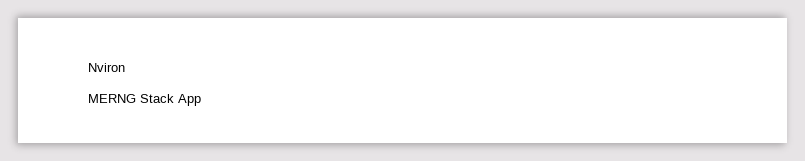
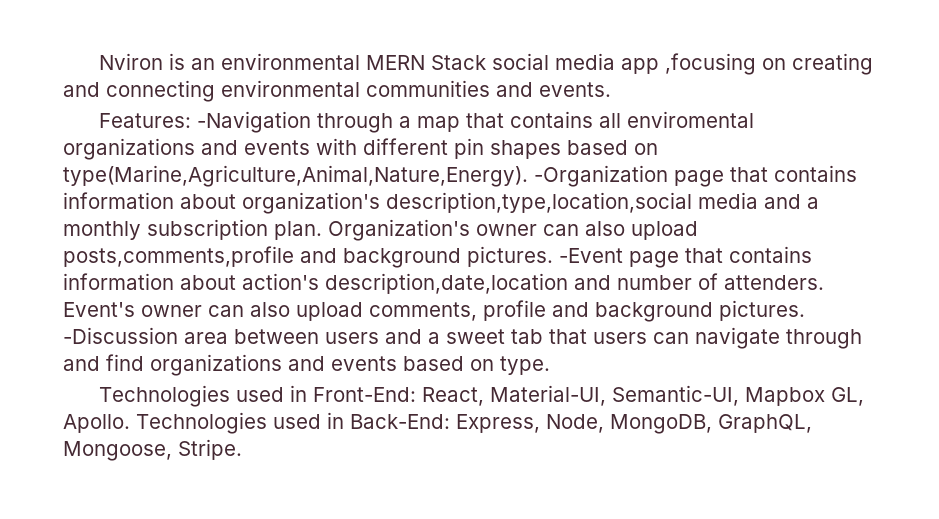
[88,94,201,106] // MERNG Stack App -> [168,53,873,75] [63,80,611,102] [98,111,754,133] [63,138,658,160] [63,165,857,187] [63,192,819,214] [63,219,698,241] [63,246,812,268] [63,273,824,294] [63,300,805,322] [63,327,862,349] [63,354,550,376] [98,385,864,407] [63,412,812,434] [63,439,242,461] is an environmental MERN Stack social media app ,focusing on creating and connecting environmental communities and events. // Features: -Navigation through a map that contains all enviromental organizations and events with different pin shapes based on type(Marine,Agriculture,Animal,Nature,Energy). -Organization page that contains information about organization's description,type,location,social media and a monthly subscription plan. Organization's owner can also upload posts,comments,profile and background pictures. -Event page that contains information about action's description,date,location and number of attenders. Event's owner can also upload comments, profile and background pictures. -Discussion area between users and a sweet tab that users can navigate through and find organizations and events based on type. // Technologies used in Front-End: React, Material-UI, Semantic-UI, Mapbox GL, Apollo. Technologies used in Back-End: Express, Node, MongoDB, GraphQL, Mongoose, Stripe.

